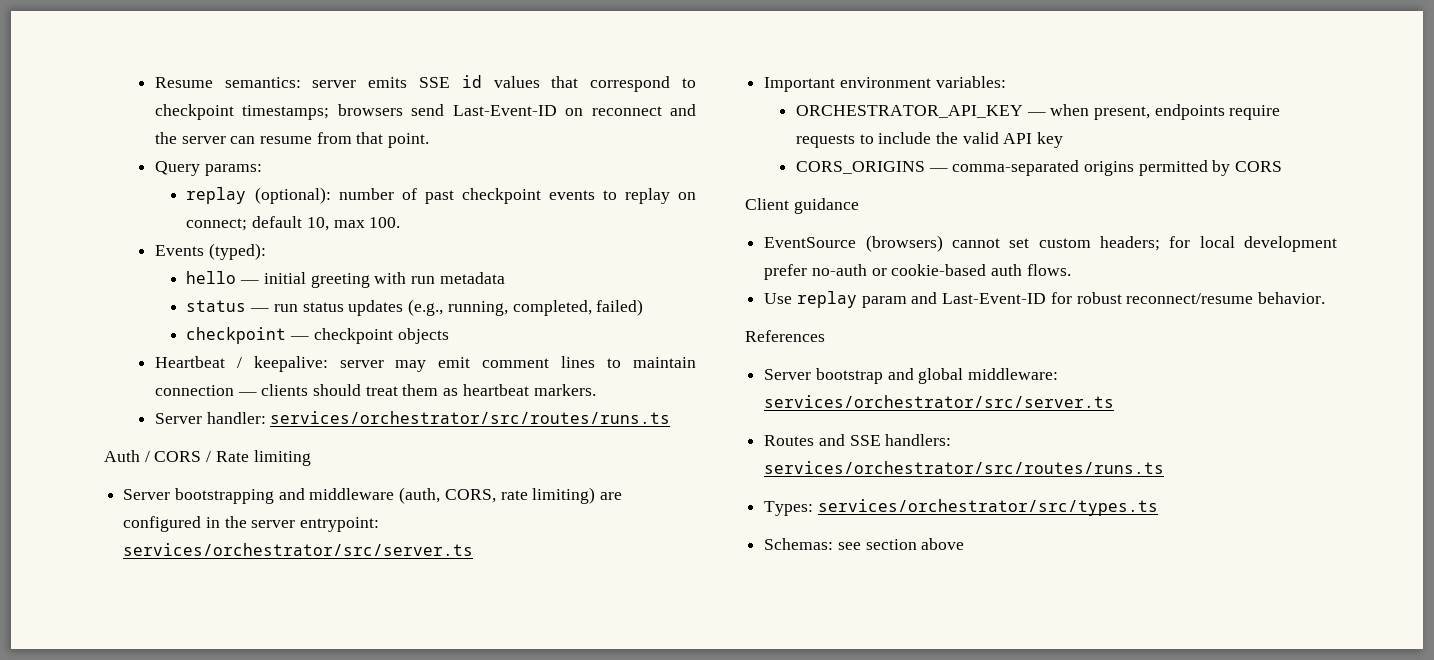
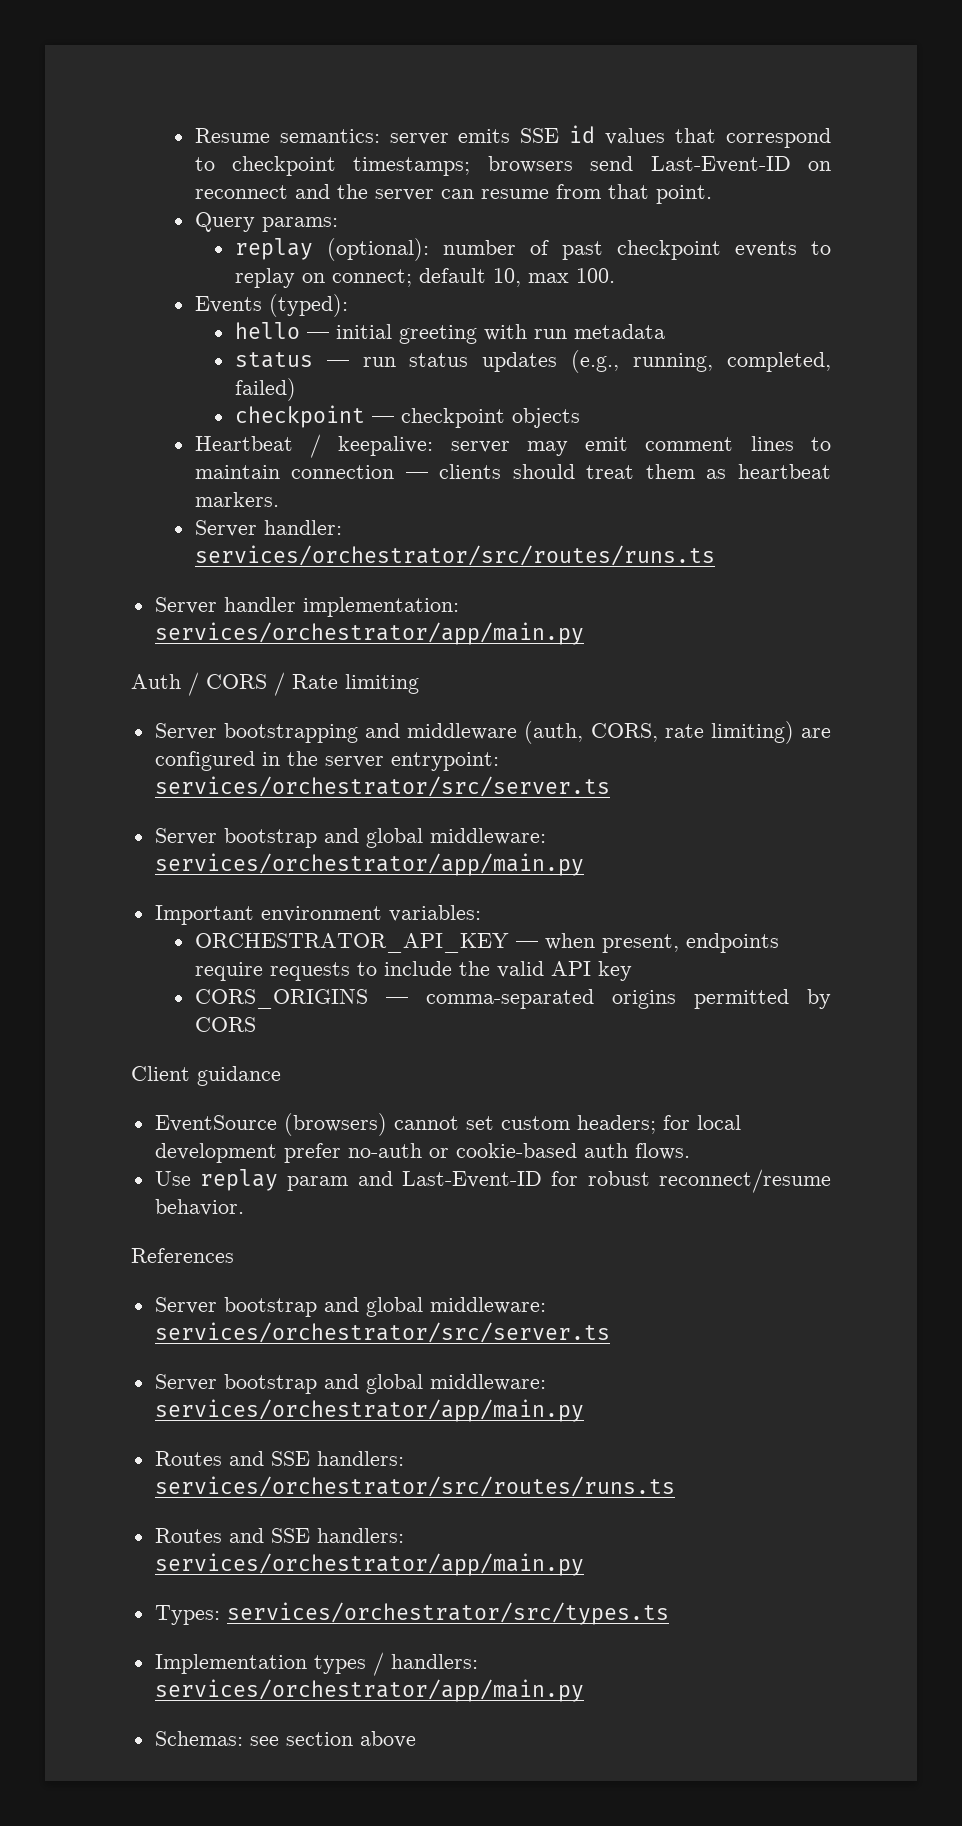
(671, 417) none -> [154,597,459,617] [154,622,584,645] // Server handler implementation: services/orchestrator/app/main.py
(474, 549) none -> [154,828,546,848] [154,853,584,876] // Server bootstrap and global middleware: services/orchestrator/app/main.py
(1115, 401) none -> [154,1374,546,1394] [154,1399,584,1422] // Server bootstrap and global middleware: services/orchestrator/app/main.py
[764,499,1158,516] Types: services/orchestrator/src/types.ts -> [154,1528,404,1543] [154,1553,584,1576] [154,1602,669,1625] [154,1652,478,1676] [154,1679,584,1702] Routes and SSE handlers: services/orchestrator/app/main.py // Types: services/orchestrator/src/types.ts // Implementation types / handlers: services/orchestrator/app/main.py

